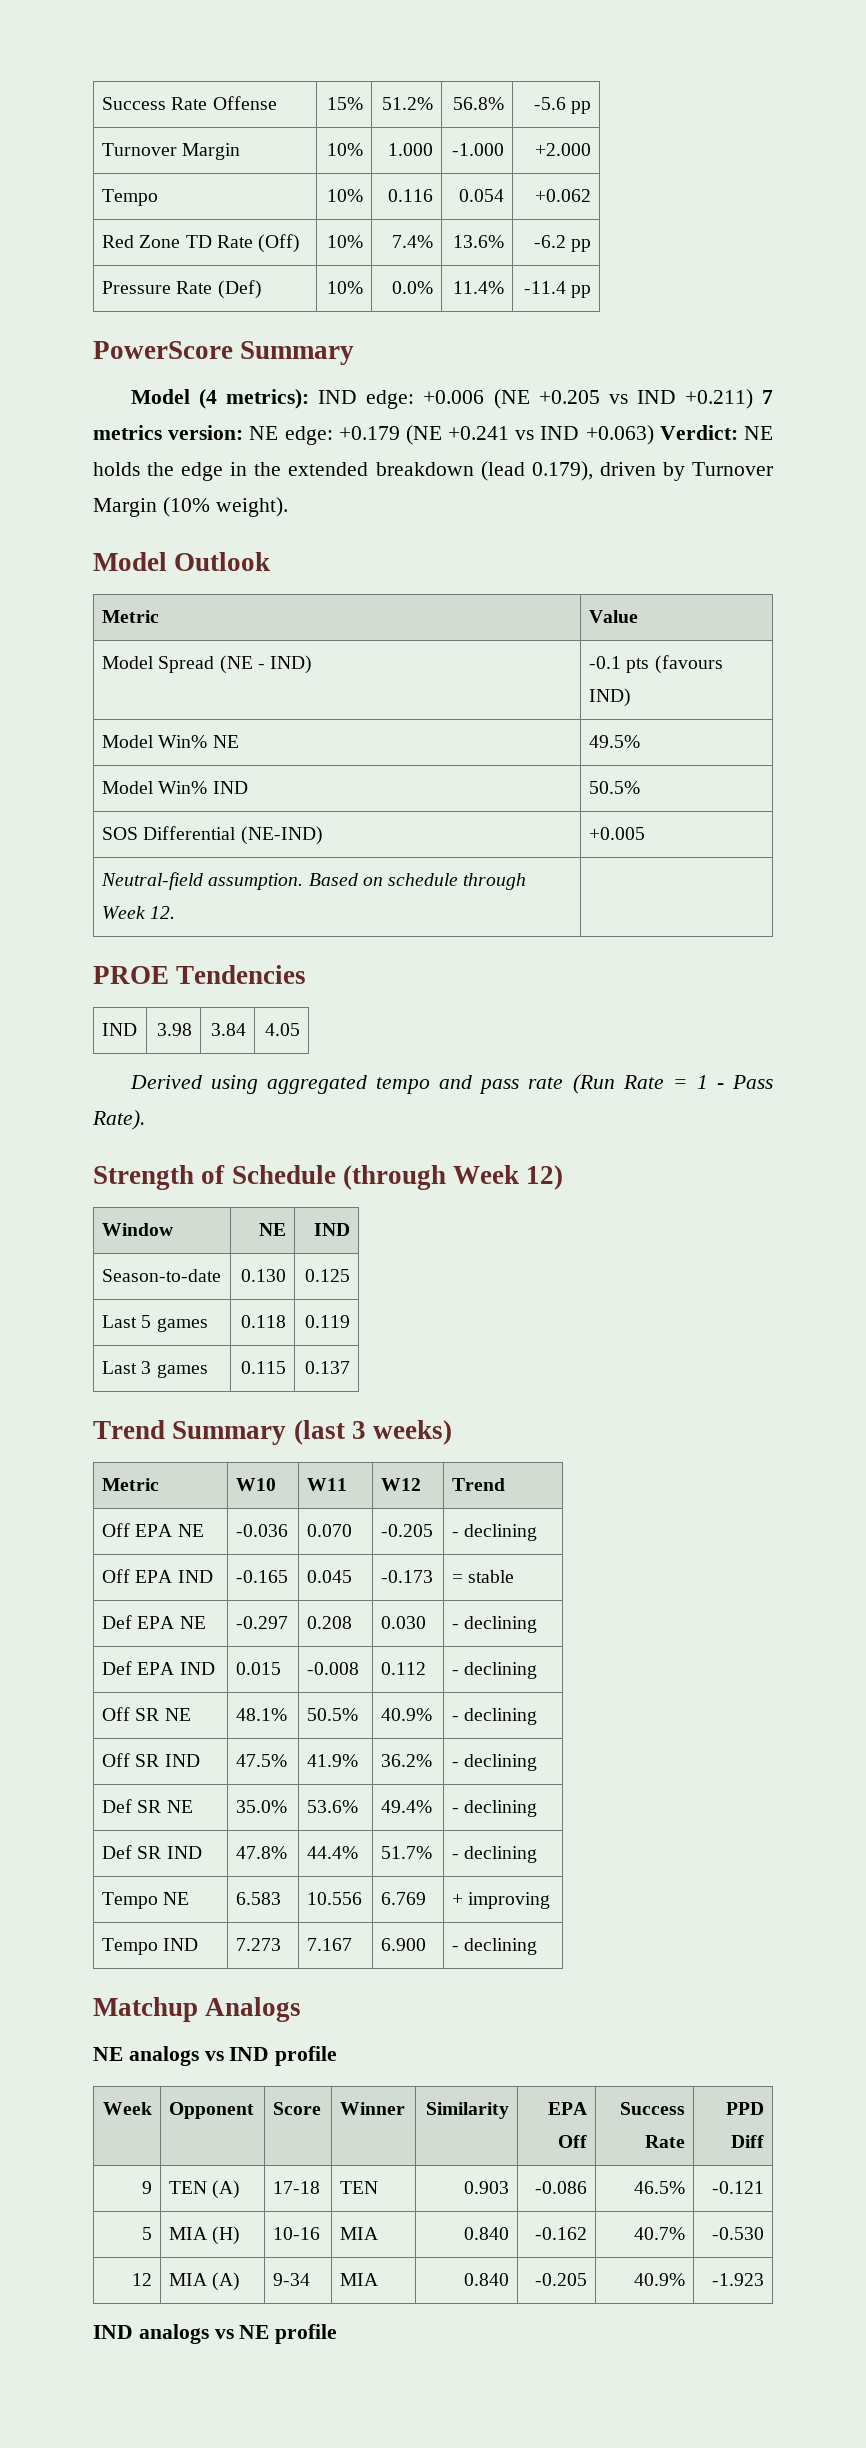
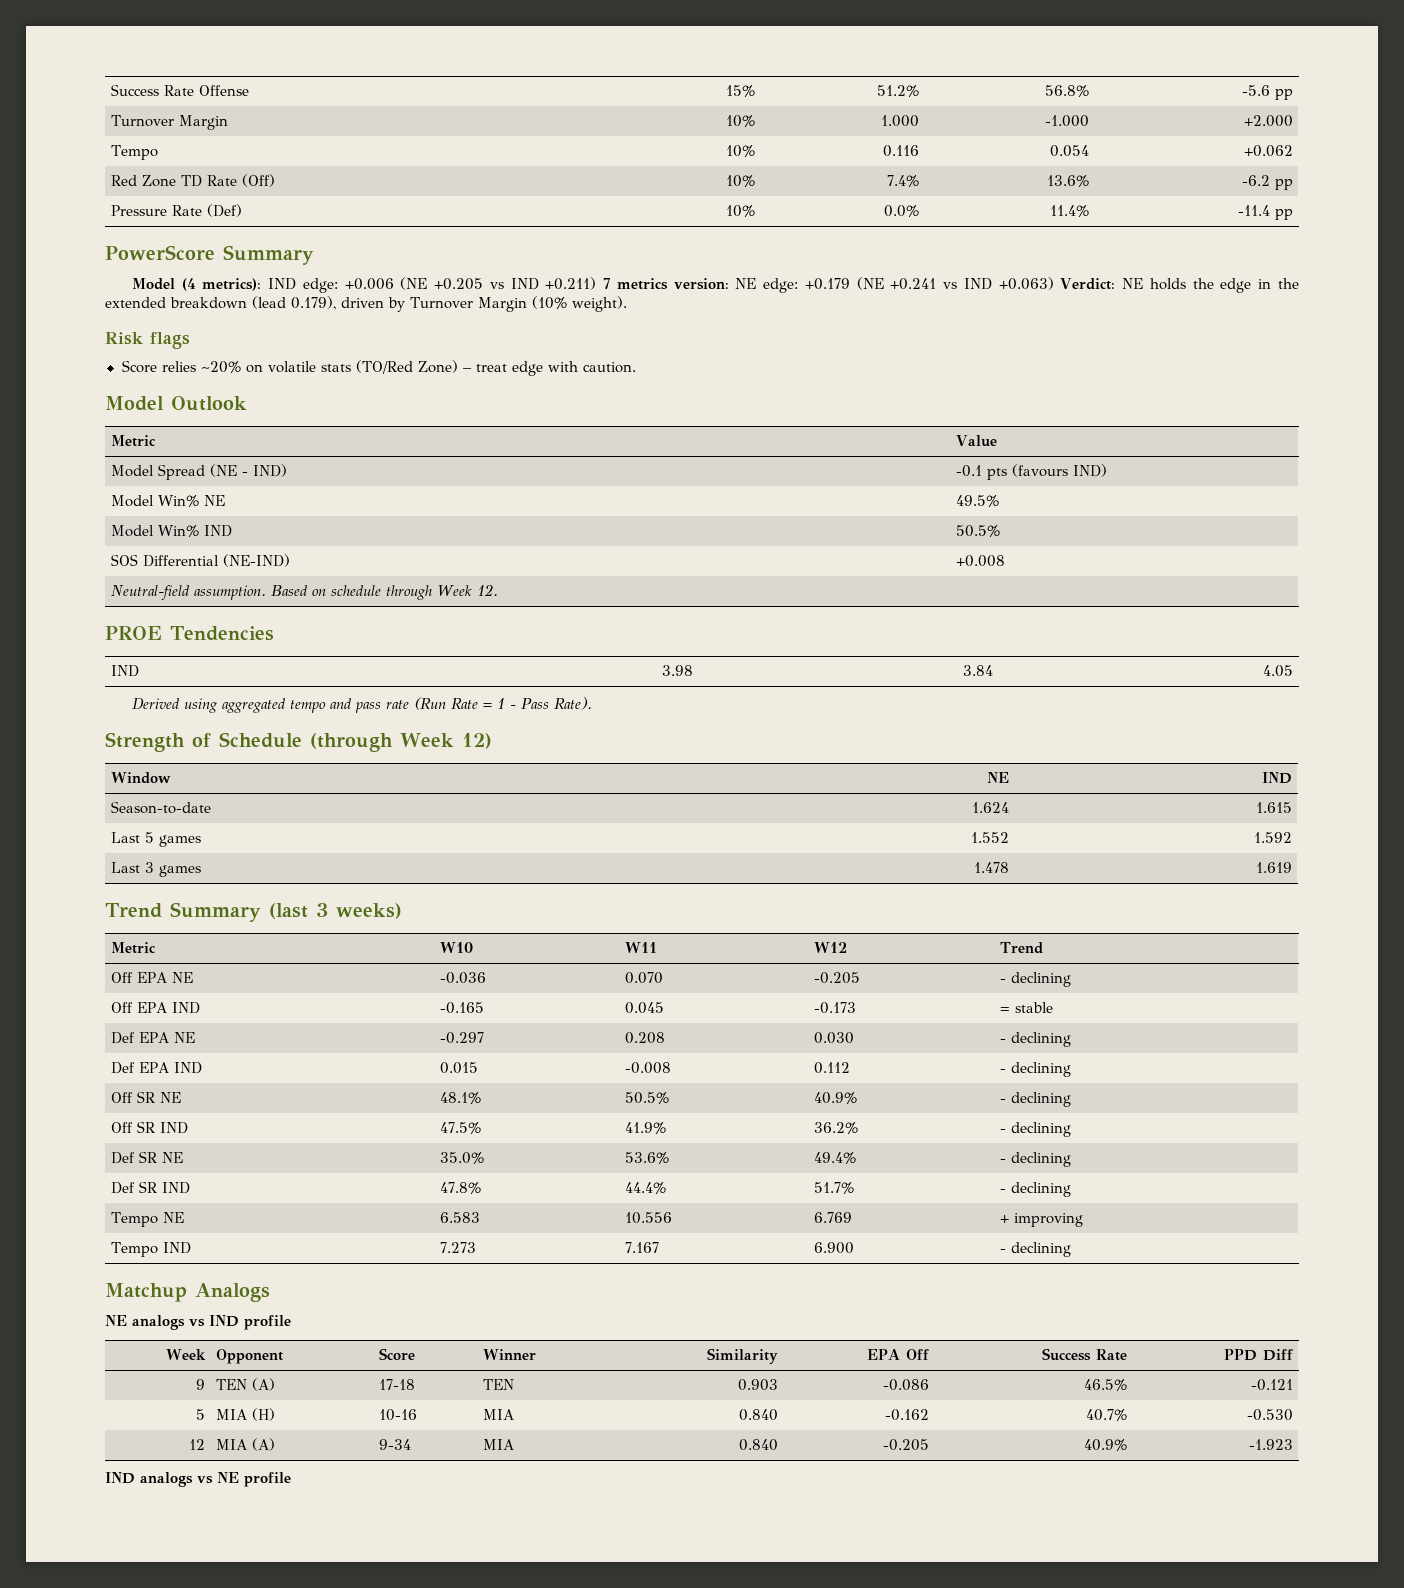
(288, 507) none -> [105,332,190,349] [121,360,636,376] // Risk flags // Score relies ~20% on volatile stats (TO/Red Zone) – treat edge with caution.
[588,827,645,840] +0.005 -> [956,555,1006,567] +0.008
[241,1269,287,1282] [305,1269,351,1282] 0.130 | 0.125 -> [971,802,1009,813] [1255,802,1292,813] 1.624 | 1.615
[241,1315,287,1328] [305,1315,351,1328] 0.118 | 0.119 -> [970,832,1009,843] [1253,832,1292,843] 1.552 | 1.592
[241,1361,287,1374] [305,1361,351,1374] 0.115 | 0.137 -> [973,862,1009,873] [1255,862,1292,873] 1.478 | 1.619

